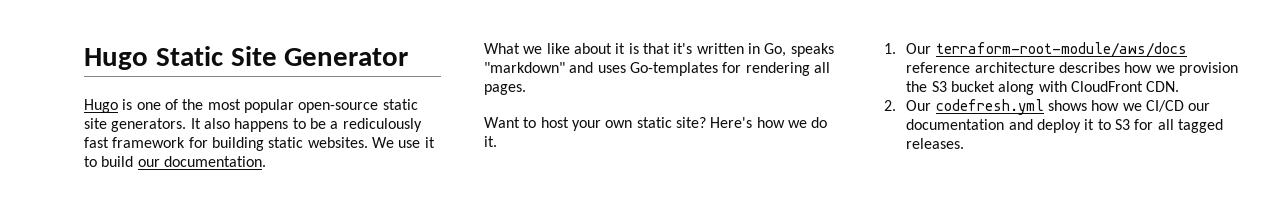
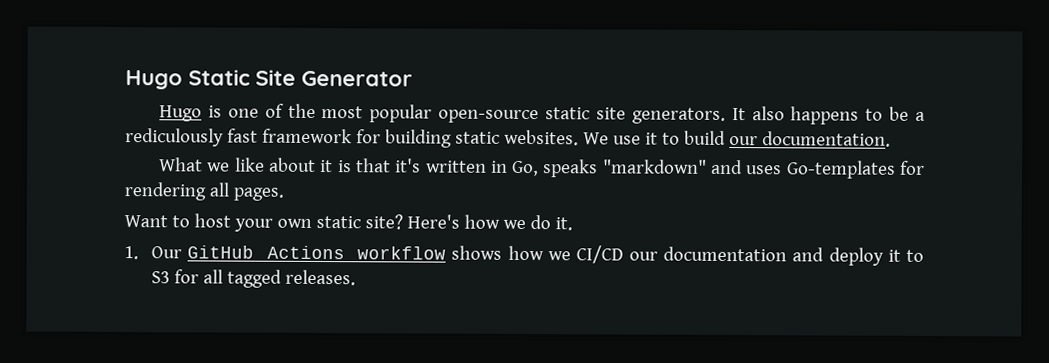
[935,42,1187,58] [906,62,1238,76] [906,81,1180,95] [884,99,1044,115] terraform-root-module/aws/docs reference architecture describes how we provision the S3 bucket along with CloudFront CDN. // 2. Our codefresh.yml -> [187,245,447,260] GitHub Actions workflow

